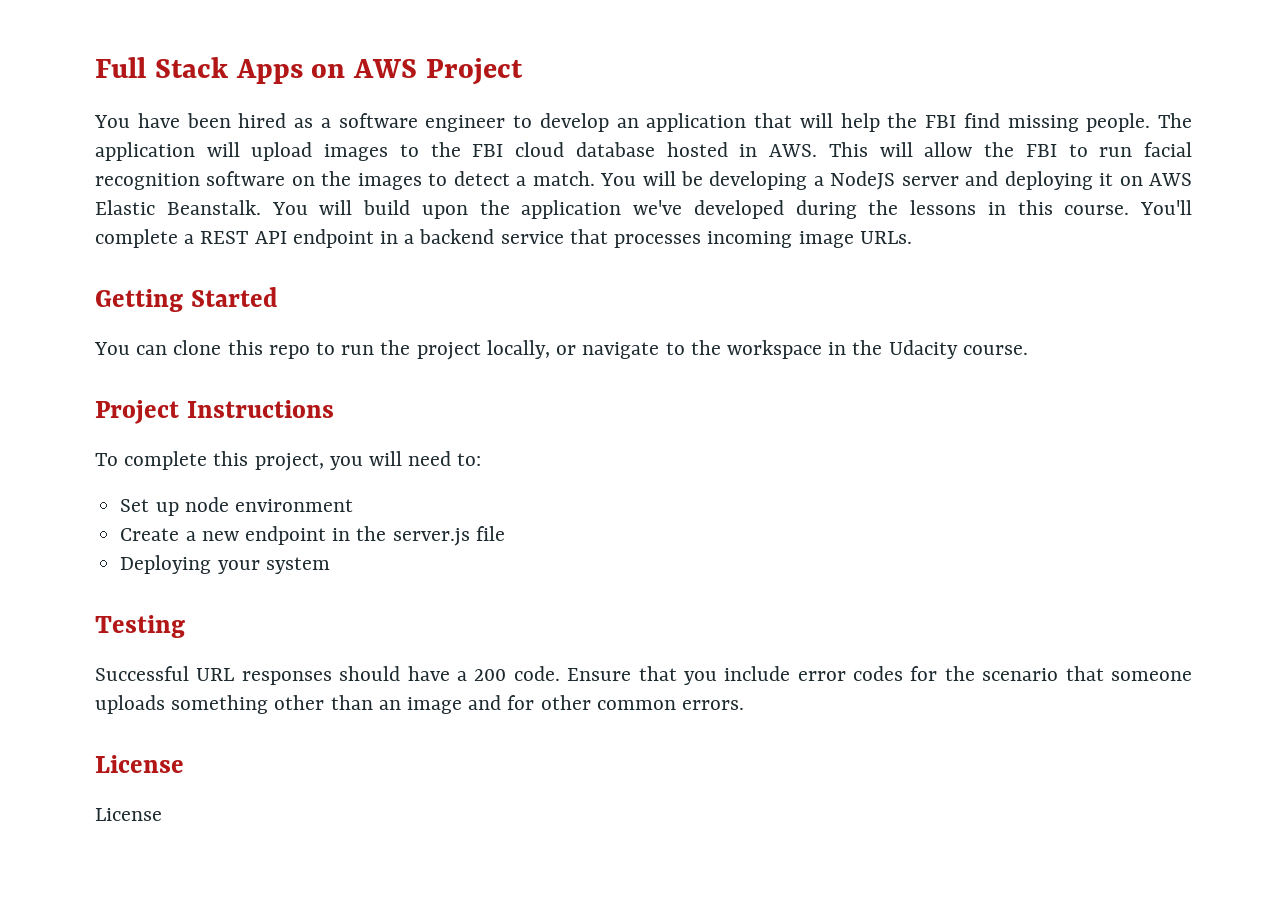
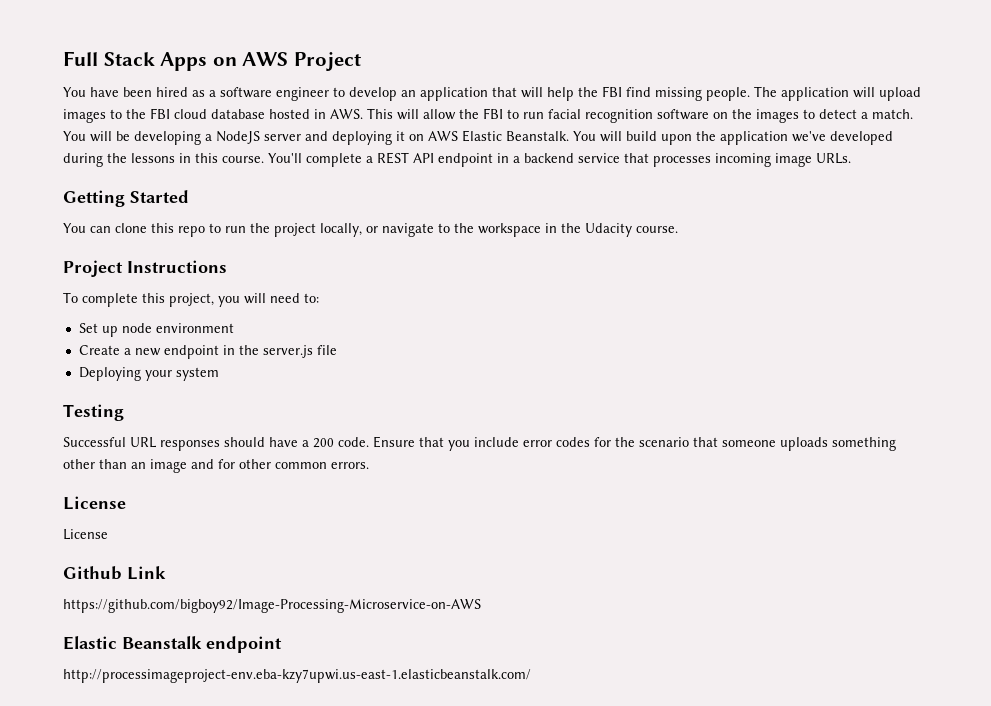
(162, 814) none -> [63,566,166,580] [63,599,481,613] [63,636,282,653] [63,669,531,683] // Github Link // https://github.com/bigboy92/Image-Processing-Microservice-on-AWS // Elastic Beanstalk endpoint // http://processimageproject-env.eba-kzy7upwi.us-east-1.elasticbeanstalk.com/

